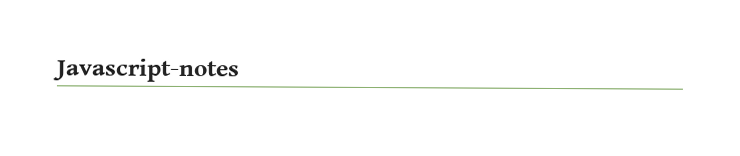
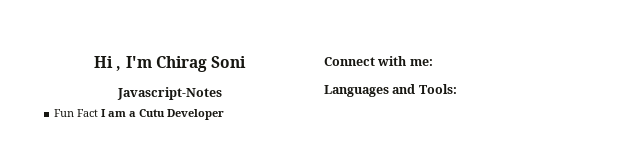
[52,58,240,83] Javascript-notes -> [94,56,246,72] [116,87,222,100] [54,109,225,120] [324,56,433,66] [324,84,457,97] Hi , I'm Chirag Soni // Javascript-Notes // Fun Fact I am a Cutu Developer // Connect with me: // Languages and Tools:

